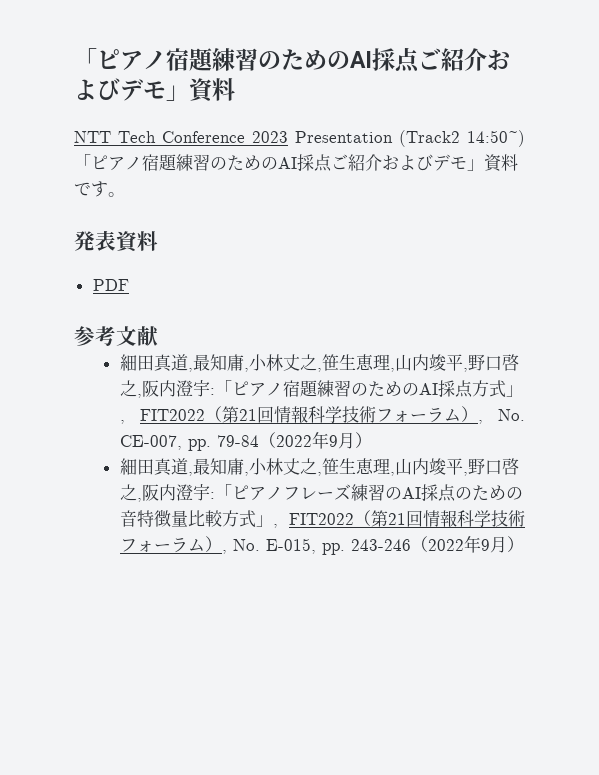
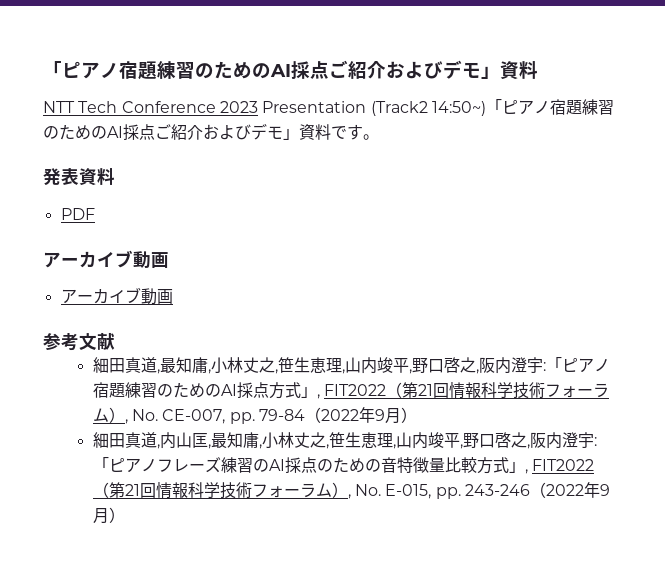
(129, 285) none -> [43,250,169,268] [60,287,173,305] // アーカイブ動画 // アーカイブ動画
(193, 474) none -> [159,432,211,449] 内山匡,

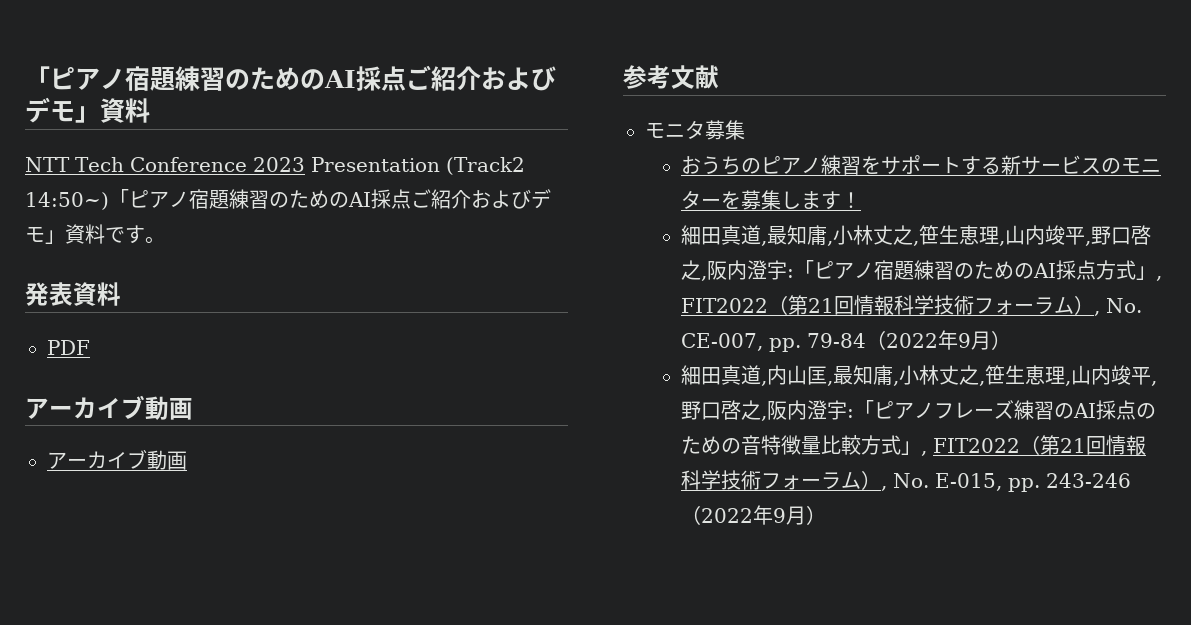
(115, 341) none -> [645,120,745,140] [681,155,1162,175] [681,190,862,210] // モニタ募集 // おうちのピアノ練習をサポートする新サービスのモニターを募集します！

